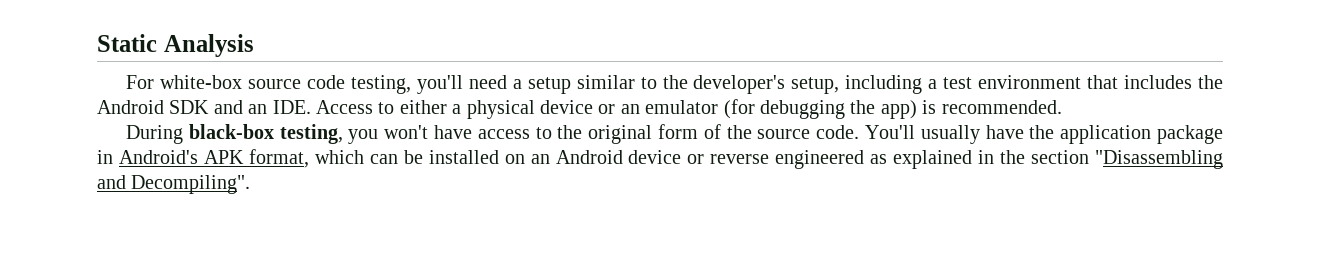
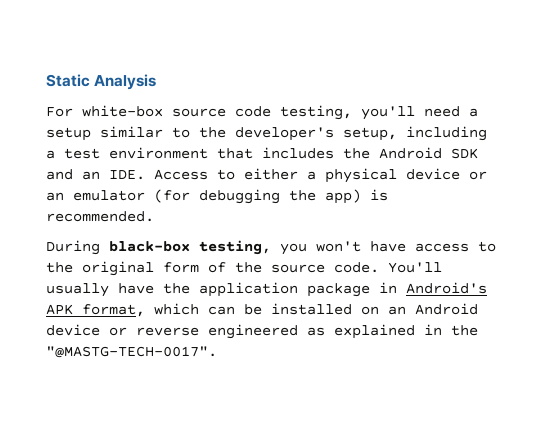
[1031,150,1224,169] [97,175,251,194] section "Disassembling and Decompiling". -> [46,346,217,358] "@MASTG-TECH-0017".

